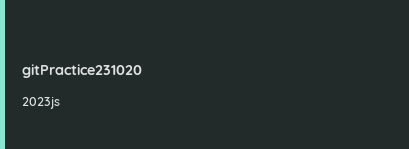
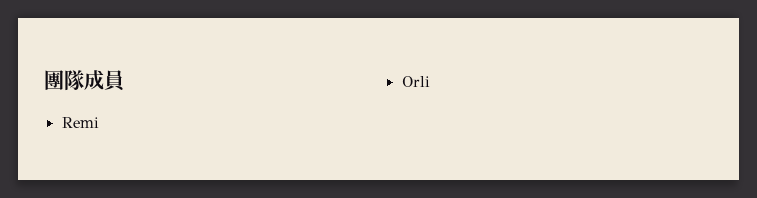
[22,64,142,78] [22,97,60,109] gitPractice231020 // 2023js -> [44,70,124,91] [61,117,99,128] [401,76,430,87] 團隊成員 // Remi // Orli

